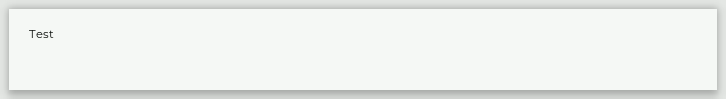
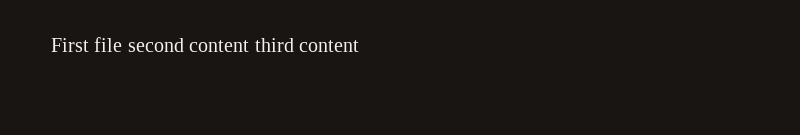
[29,30,54,38] Test -> [51,37,359,52] First file second content third content

